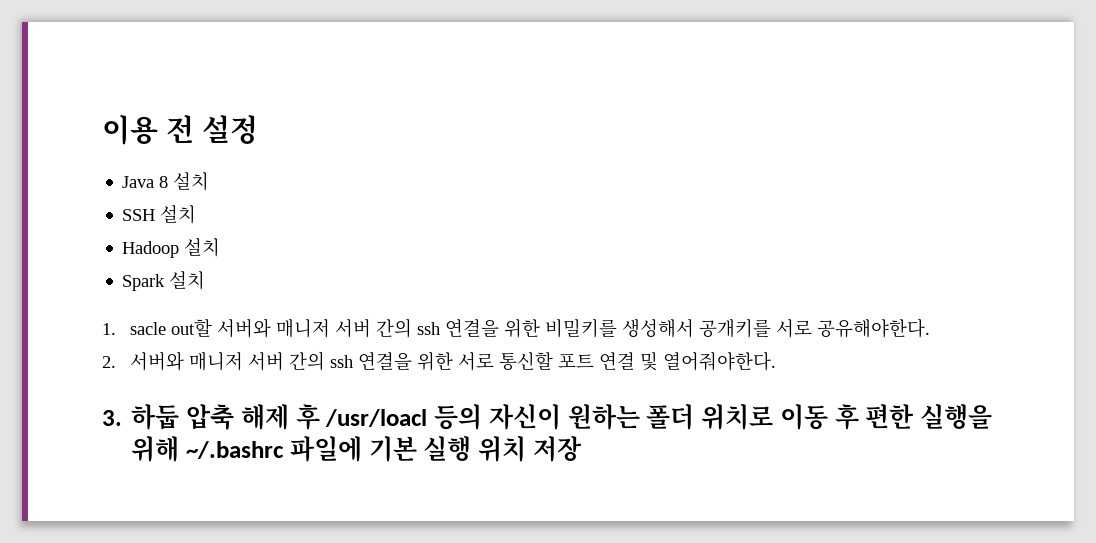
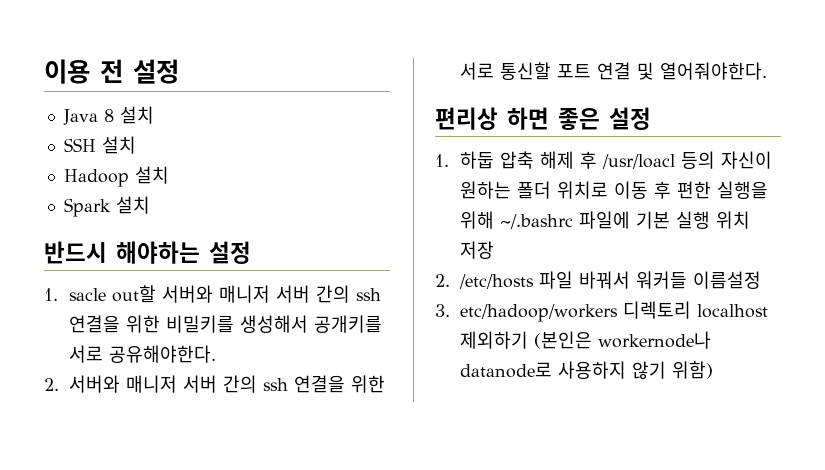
(206, 280) none -> [44,241,251,264] // 반드시 해야하는 설정
[102,410,122,426] 3. -> [435,107,651,130] [435,154,449,167] 편리상 하면 좋은 설정 // 1.
(582, 449) none -> [435,271,761,289] [435,301,768,322] [459,331,711,349] [459,361,713,379] // 2. /etc/hosts 파일 바꿔서 워커들 이름설정 // 3. etc/hadoop/workers 디렉토리 localhost 제외하기 (본인은 workernode나 datanode로 사용하지 않기 위함)

